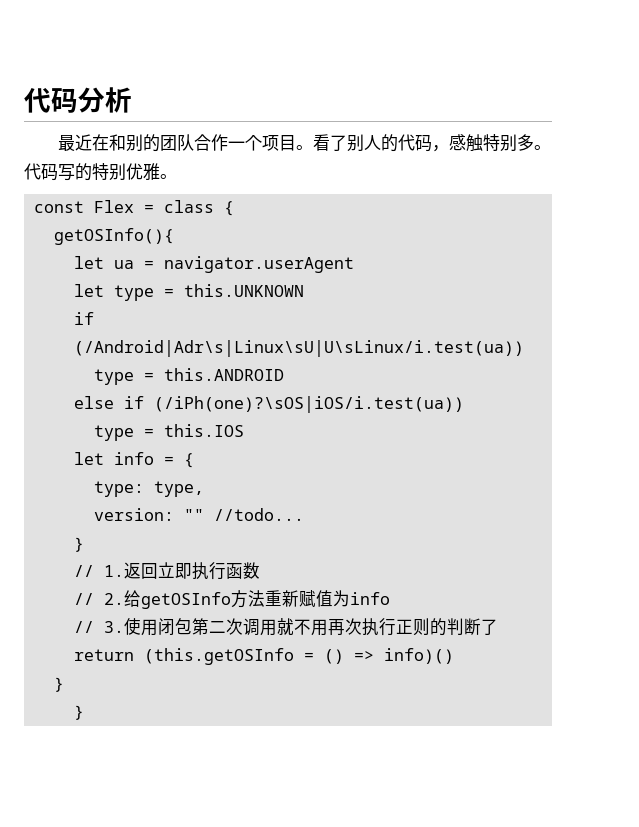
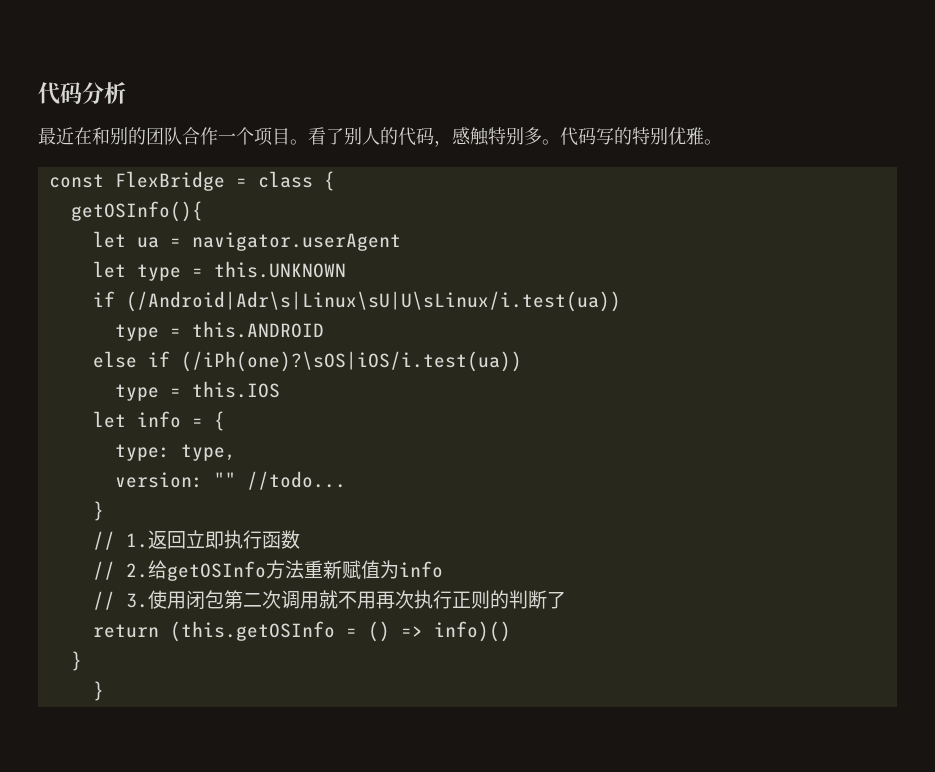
[94,200,135,213] Flex -> [114,171,225,191] FlexBridge

